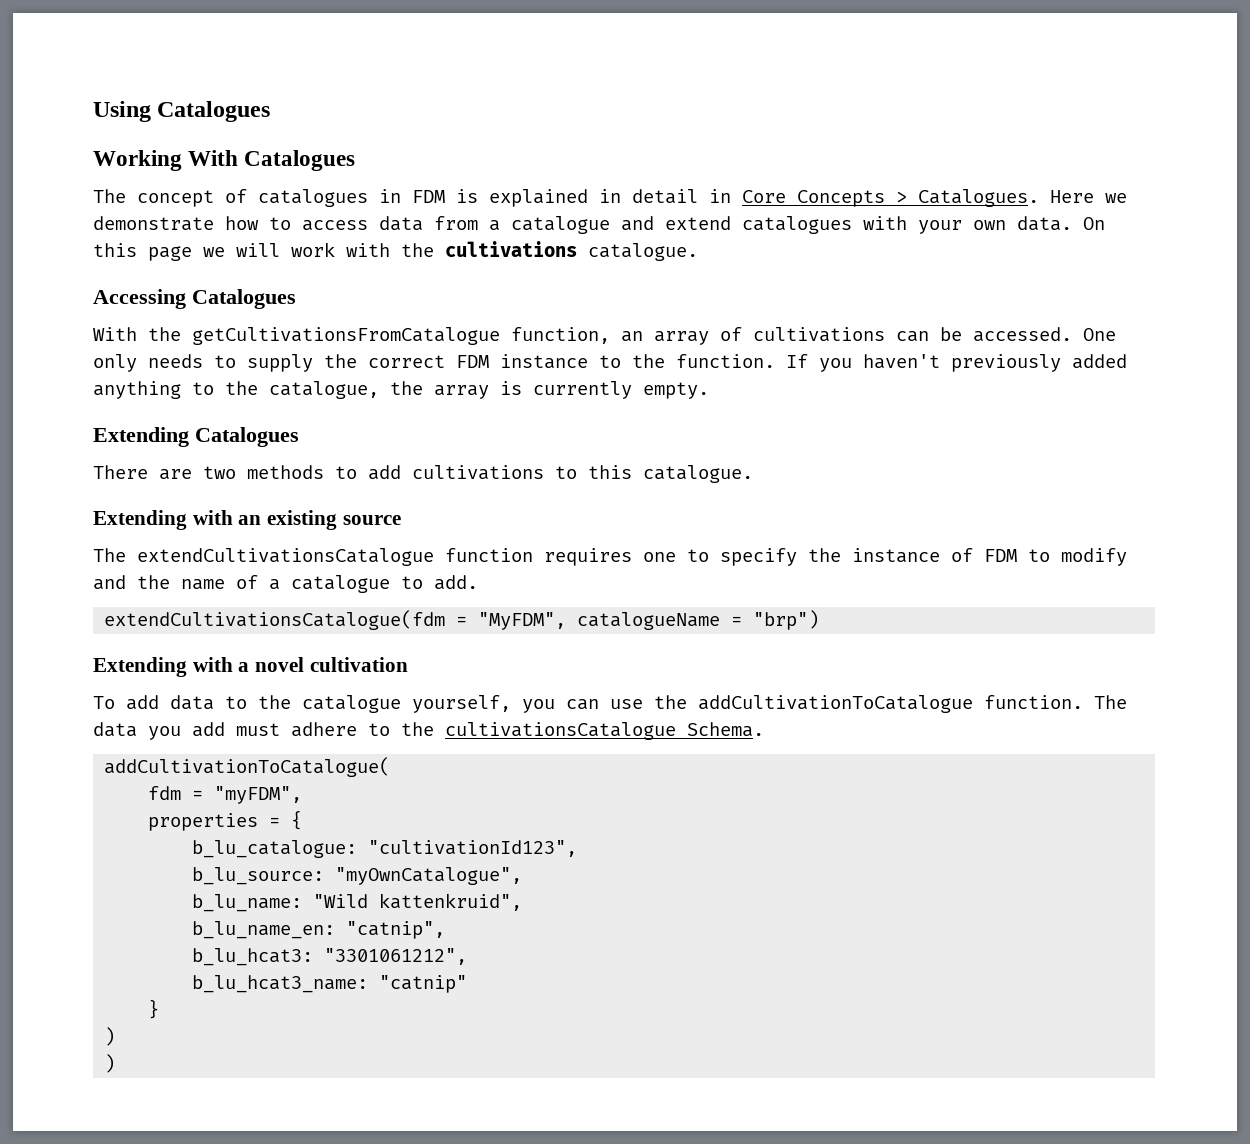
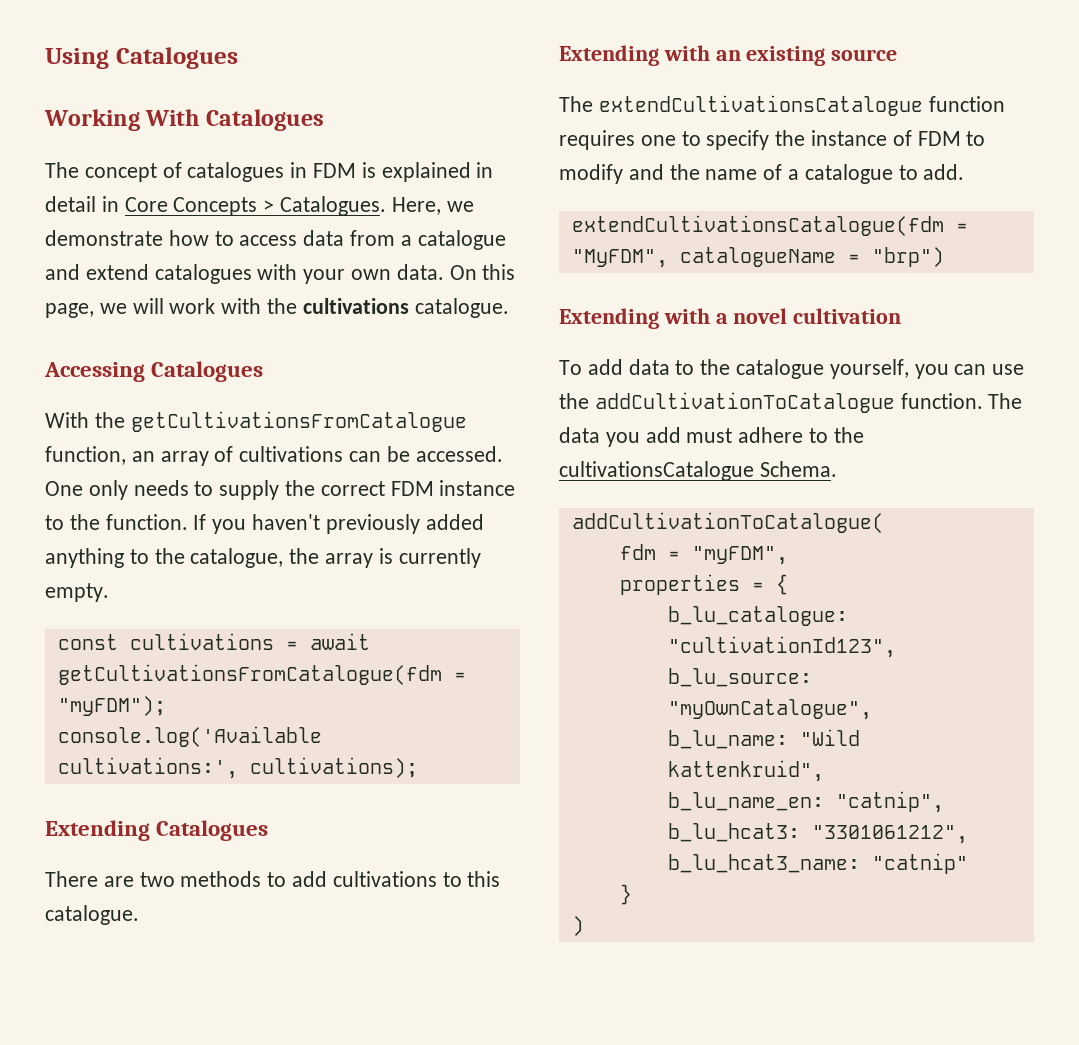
[1050,190,1094,203] Here -> [391,197,441,215] Here,
[148,246,192,261] page -> [45,303,94,318] page,
(709, 390) none -> [57,633,370,650] [57,664,466,685] [57,696,166,716] [57,726,322,747] [57,757,418,779] // const cultivations = await getCultivationsFromCatalogue(fdm = "myFDM"); // console.log('Available cultivations:', cultivations);
[104,1054,116,1073] // ) -> (584, 926) none

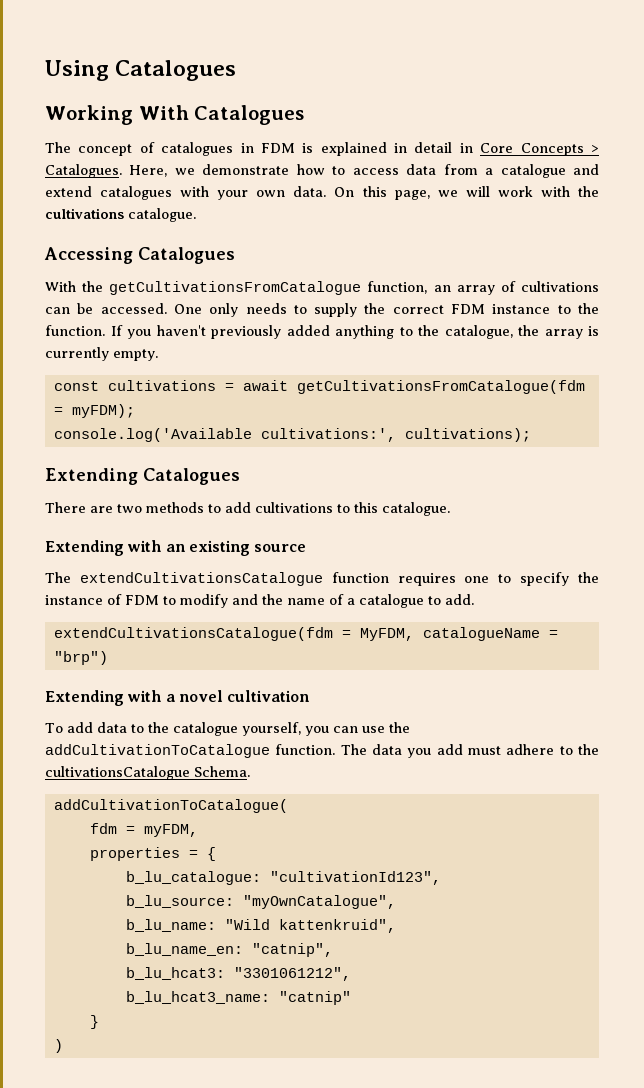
[57,696,166,716] "myFDM"); -> [71,404,135,418] myFDM);
[571,249,668,268] "MyFDM", -> [359,628,414,641] MyFDM,
[691,546,788,565] "myFDM", -> [143,824,198,837] myFDM,

